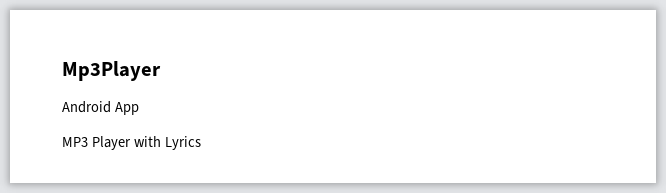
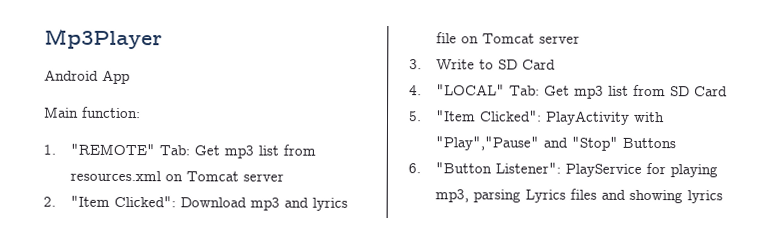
[62,136,201,150] MP3 Player with Lyrics -> [44,106,141,119] [43,143,316,159] [69,170,284,182] [43,195,348,211] [435,32,580,44] [409,59,556,70] [409,84,728,99] [409,110,665,125] [434,136,676,151] [408,162,718,178] [434,188,723,204] Main function: // 1. "REMOTE" Tab: Get mp3 list from resources.xml on Tomcat server // 2. "Item Clicked": Download mp3 and lyrics file on Tomcat server // 3. Write to SD Card // 4. "LOCAL" Tab: Get mp3 list from SD Card // 5. "Item Clicked": PlayActivity with "Play","Pause" and "Stop" Buttons // 6. "Button Listener": PlayService for playing mp3, parsing Lyrics files and showing lyrics

